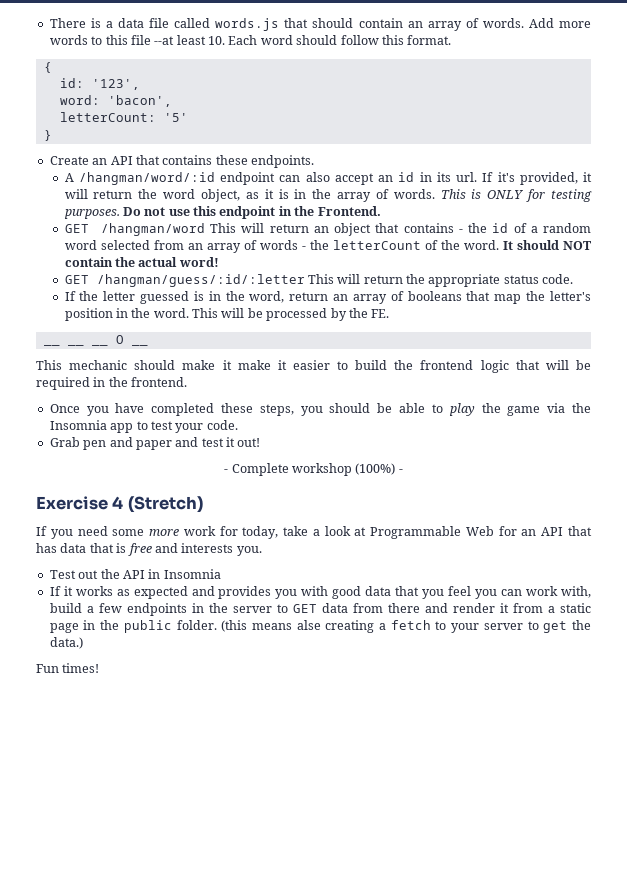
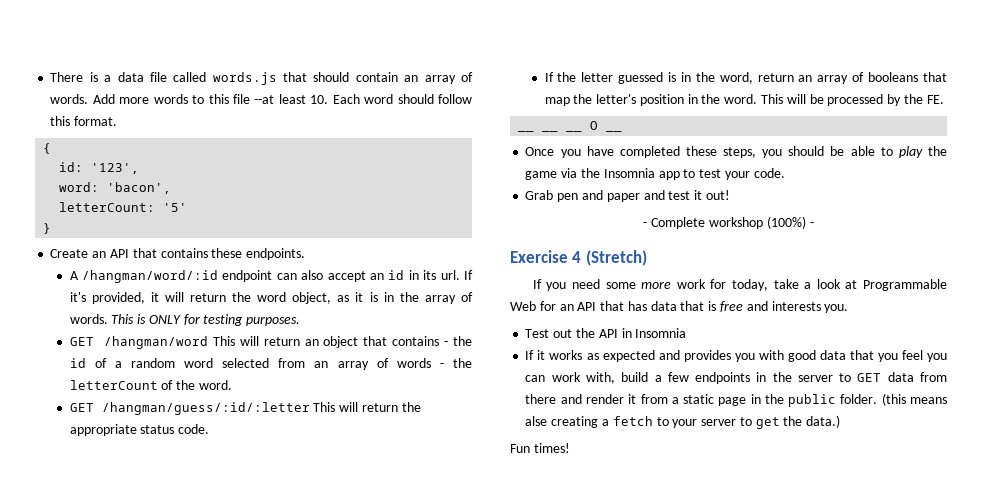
[122,206,381,219] Do not use this endpoint in the Frontend. -> (301, 321) none
[502,240,593,250] [64,257,219,267] It should NOT contain the actual word! -> (232, 385) none
[36,360,591,373] [36,377,188,390] // This mechanic should make it make it easier to build the frontend logic that will be required in the frontend. -> (623, 131) none

